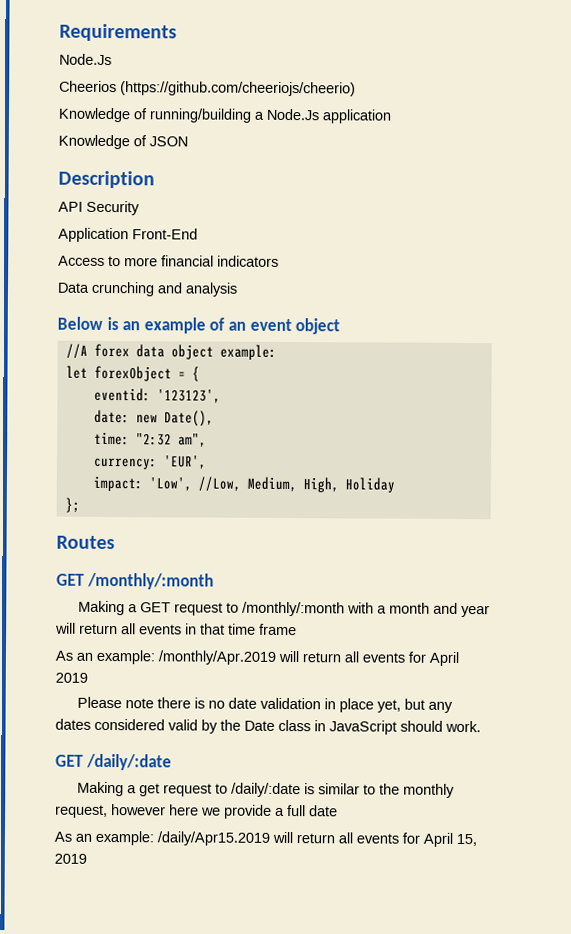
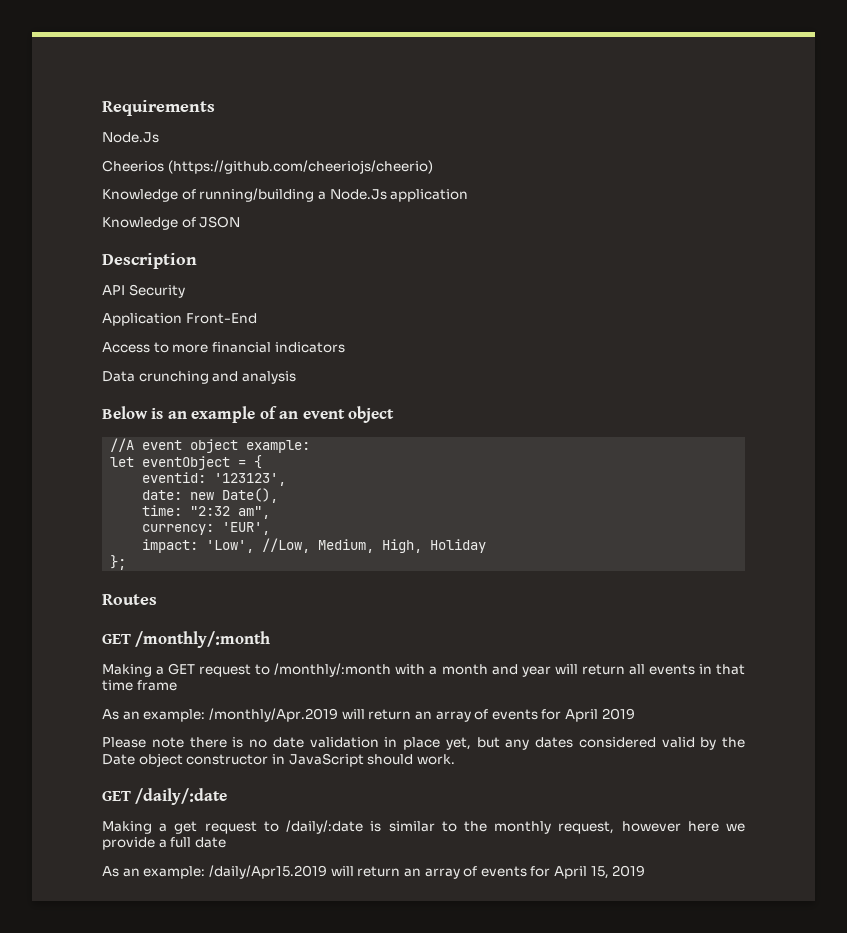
[93,343,165,358] forex data -> [142,440,183,450] event
[93,365,172,382] forexObject -> [142,456,231,470] eventObject
[344,651,359,663] all -> [414,709,489,722] an array of
[278,719,311,732] class -> [138,753,269,767] object constructor
[338,832,353,844] all -> [403,866,478,879] an array of

